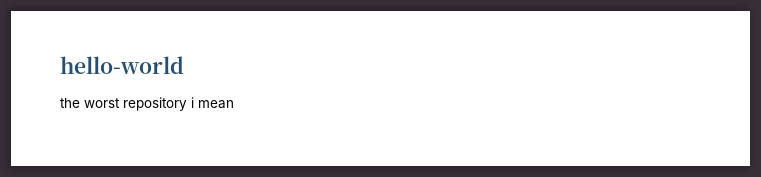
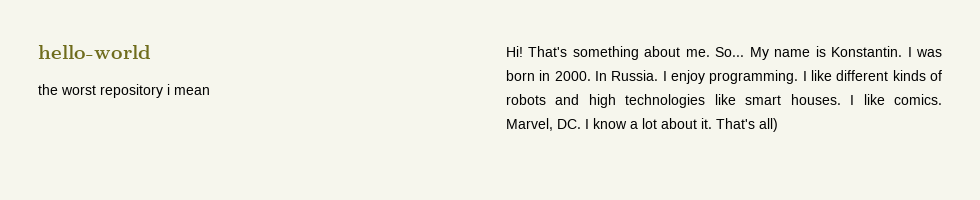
(234, 104) none -> [506,46,942,60] [506,70,942,84] [506,94,942,108] [506,118,778,132] // Hi! That's something about me. So... My name is Konstantin. I was born in 2000. In Russia. I enjoy programming. I like different kinds of robots and high technologies like smart houses. I like comics. Marvel, DC. I know a lot about it. That's all)

